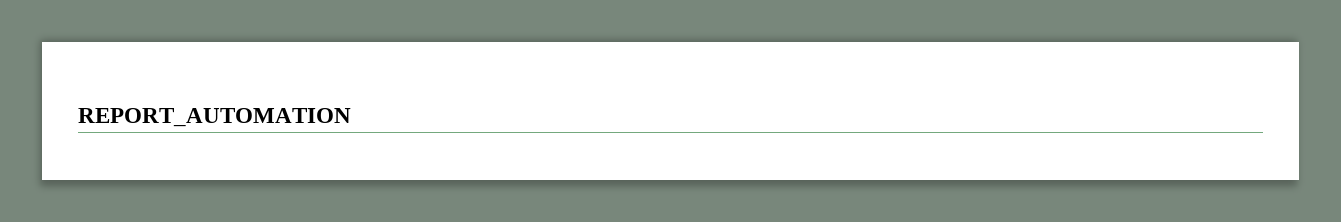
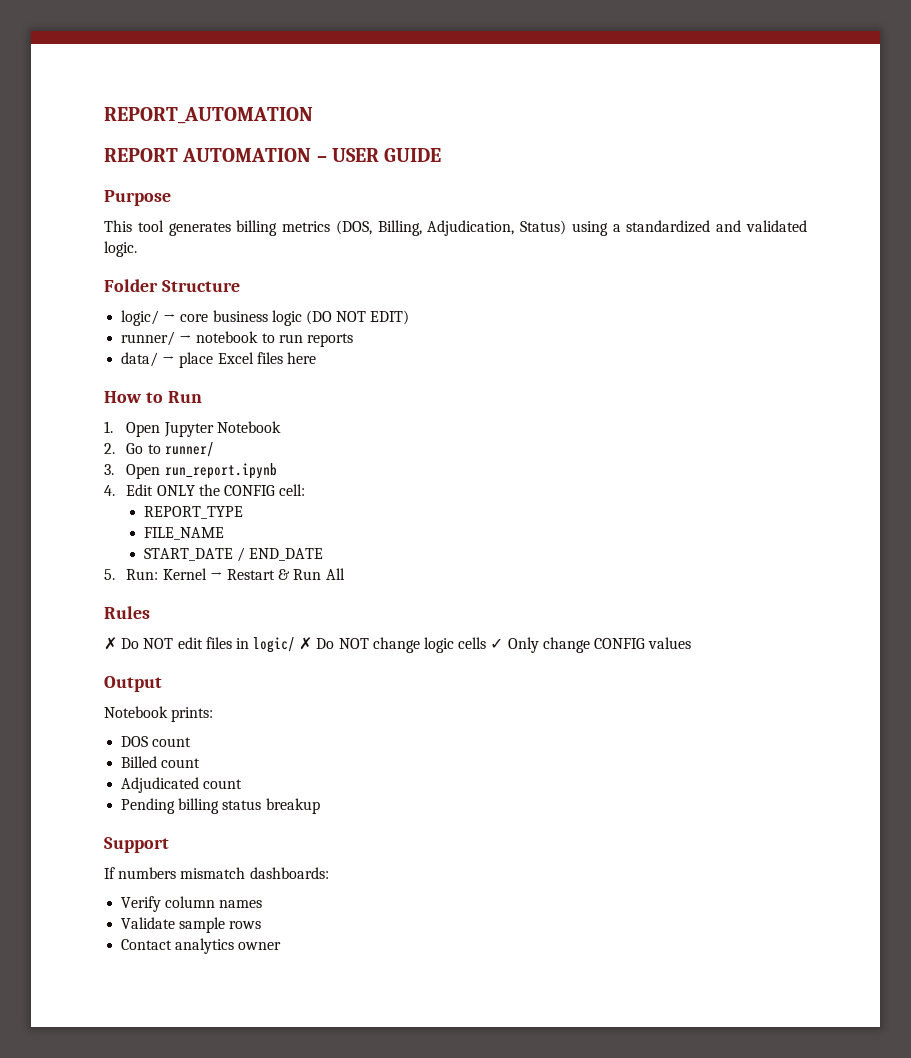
(351, 117) none -> [104,148,442,162] [104,190,171,206] [104,220,807,236] [104,241,137,257] [104,279,240,292] [121,310,410,326] [121,331,353,347] [121,352,316,368] [104,391,202,403] [104,421,281,437] [104,442,214,457] [104,463,277,479] [104,484,306,496] [143,506,243,519] [143,527,224,540] [143,547,323,562] [104,568,345,580] [104,606,150,619] [104,637,692,653] [104,676,162,692] [104,706,214,722] [121,736,192,747] [121,756,201,768] [121,777,243,793] [121,798,320,814] [104,837,169,853] [104,867,329,879] [121,896,263,912] [121,917,262,933] [121,938,282,954] // REPORT AUTOMATION – USER GUIDE // Purpose // This tool generates billing metrics (DOS, Billing, Adjudication, Status) using a standardized and validated logic. // Folder Structure // logic/ → core business logic (DO NOT EDIT) // runner/ → notebook to run reports // data/ → place Excel files here // How to Run // 1. Open Jupyter Notebook // 2. Go to runner/ // 3. Open run_report.ipynb // 4. Edit ONLY the CONFIG cell: // REPORT_TYPE // FILE_NAME // START_DATE / END_DATE // 5. Run: Kernel → Restart & Run All // Rules // ✗ Do NOT edit files in logic/ ✗ Do NOT change logic cells ✓ Only change CONFIG values // Output // Notebook prints: // DOS count // Billed count // Adjudicated count // Pending billing status breakup // Support // If numbers mismatch dashboards: // Verify column names // Validate sample rows // Contact analytics owner

